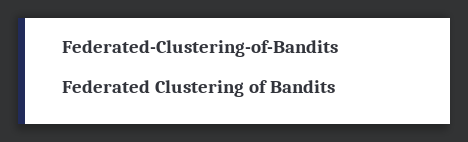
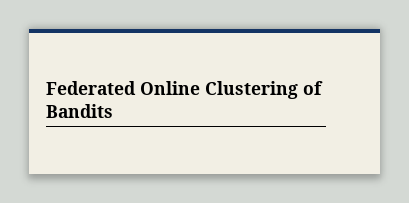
[62,40,338,57] [62,80,150,93] Federated-Clustering-of-Bandits // Federated -> [46,81,200,95] Federated Online

